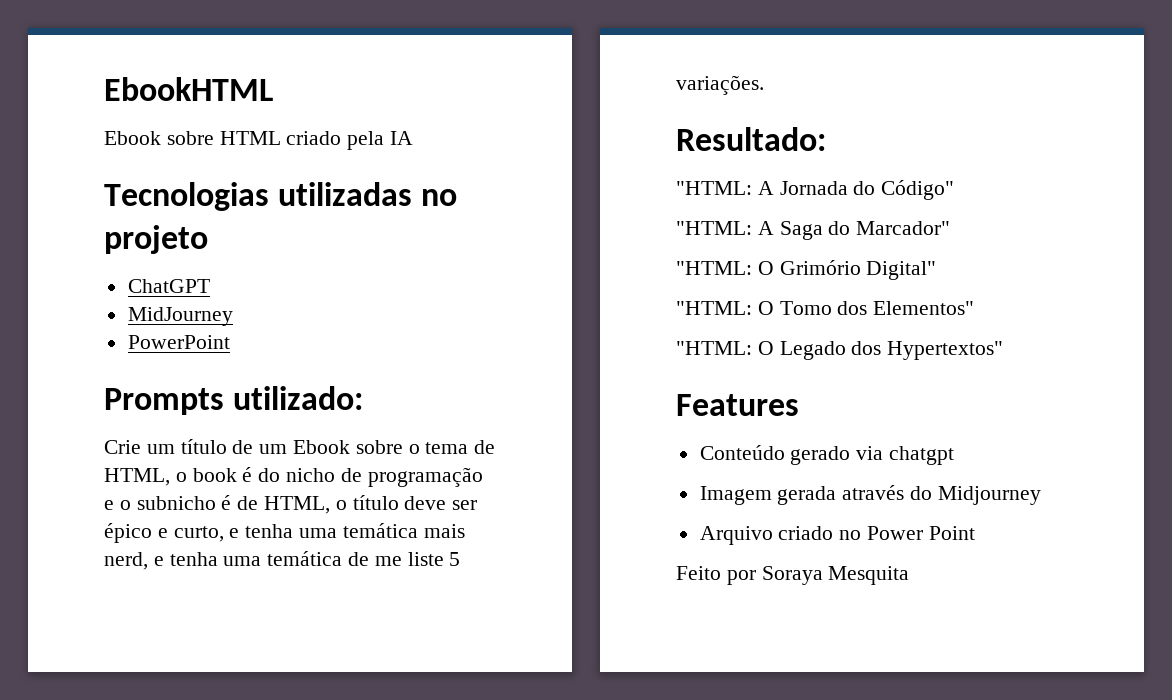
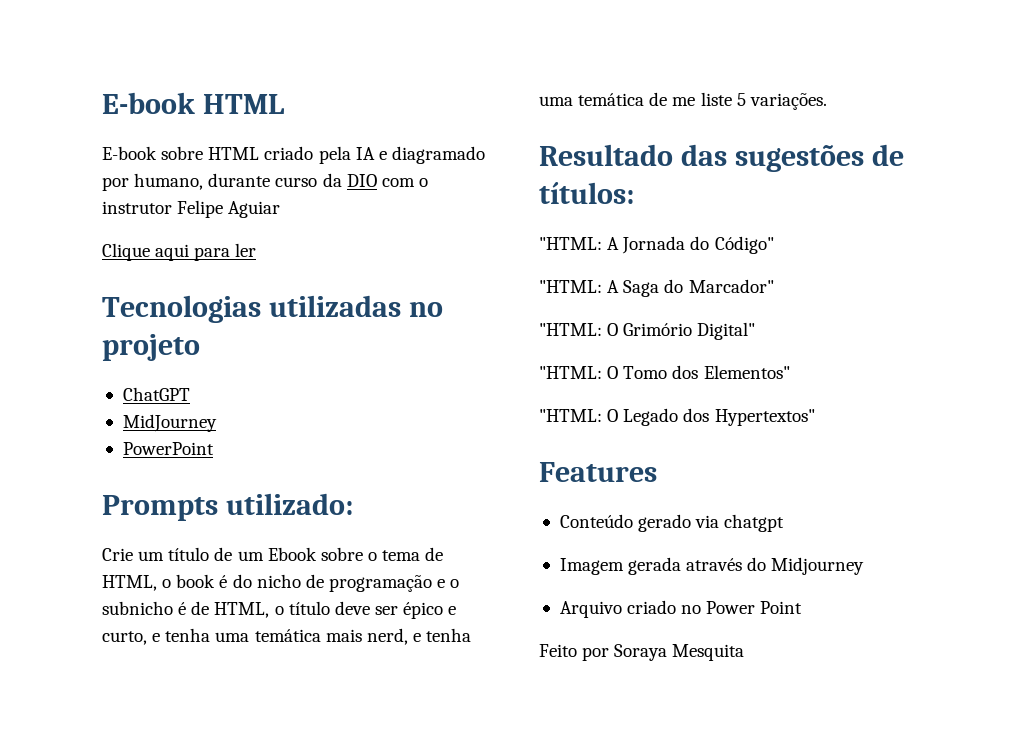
[104,77,273,101] [104,131,161,145] EbookHTML // Ebook -> [102,92,285,114] [102,146,157,160] E-book HTML // E-book
(414, 138) none -> [378,146,485,164] [102,173,428,191] [102,200,281,218] [102,243,257,261] e diagramado por humano, durante curso da DIO com o instrutor Felipe Aguiar // Clique aqui para ler
[676,127,826,151] Resultado: -> [539,144,904,172] [539,182,634,204] Resultado das sugestões de títulos:

